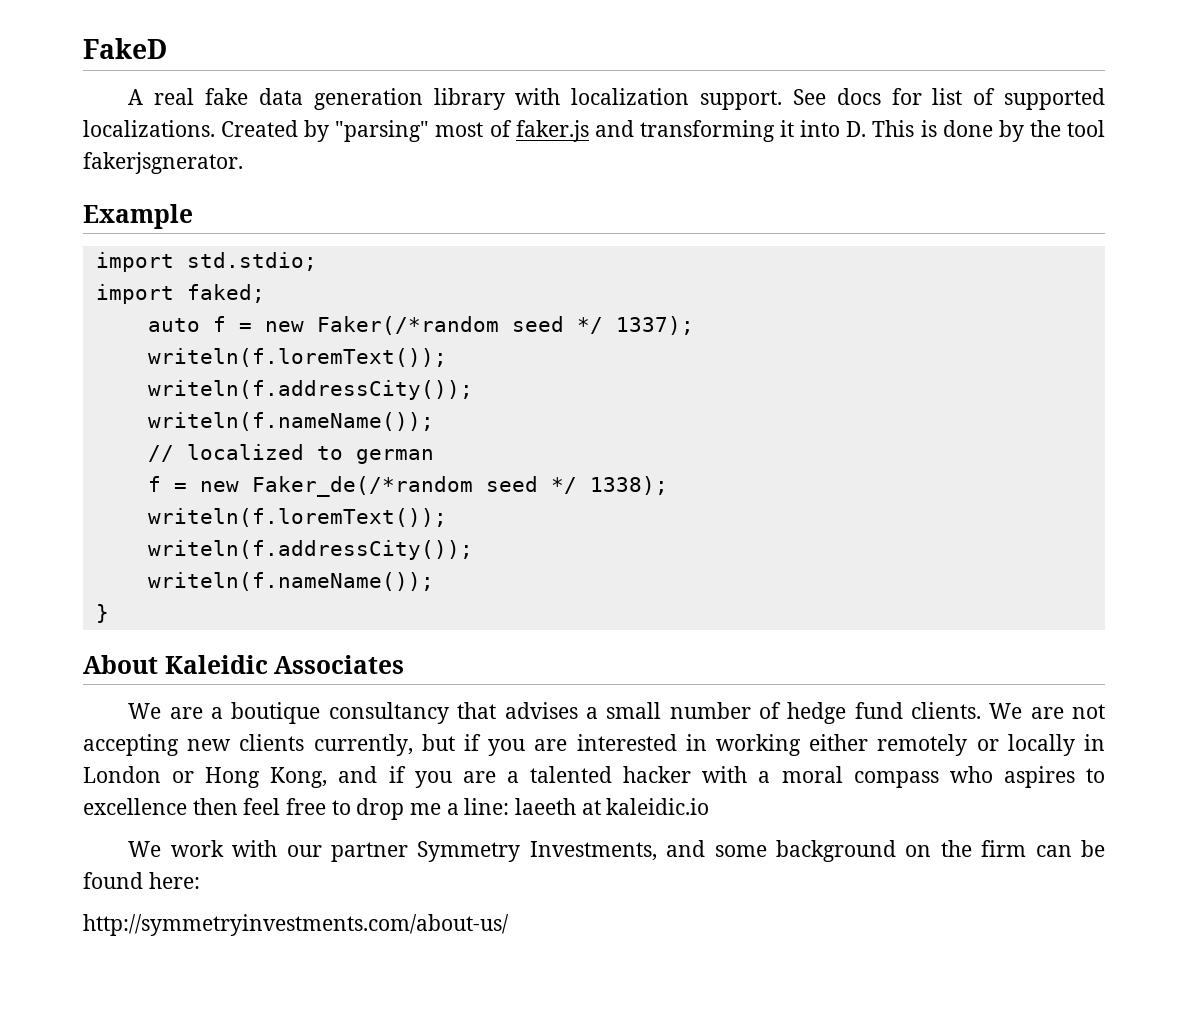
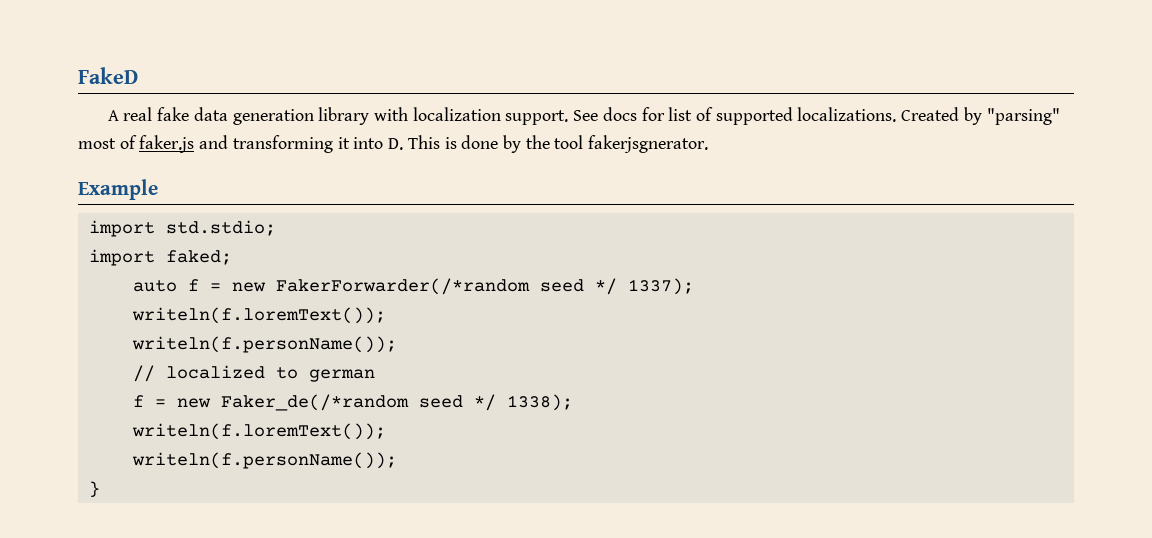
[316,316,499,335] Faker(/*random -> [275,278,530,295] FakerForwarder(/*random
[147,380,473,400] [147,412,434,431] writeln(f.addressCity()); // writeln(f.nameName()); -> [131,336,397,353] writeln(f.personName());
[147,540,473,560] [147,572,434,591] writeln(f.addressCity()); // writeln(f.nameName()); -> [131,452,397,469] writeln(f.personName());
[83,655,405,674] [128,702,1105,724] [83,734,1106,756] [83,766,1105,788] [83,798,710,820] [128,840,1106,862] [83,872,200,889] [83,914,509,936] // About Kaleidic Associates // We are a boutique consultancy that advises a small number of hedge fund clients. We are not accepting new clients currently, but if you are interested in working either remotely or locally in London or Hong Kong, and if you are a talented hacker with a moral compass who aspires to excellence then feel free to drop me a line: laeeth at kaleidic.io // We work with our partner Symmetry Investments, and some background on the firm can be found here: // http://symmetryinvestments.com/about-us/ -> (100, 489) none

